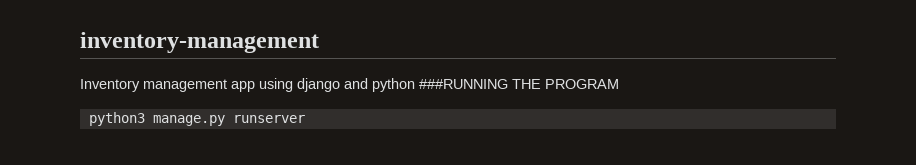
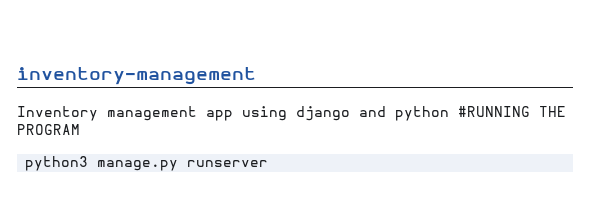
[419,79,508,89] ###RUNNING -> [458,106,530,117] #RUNNING

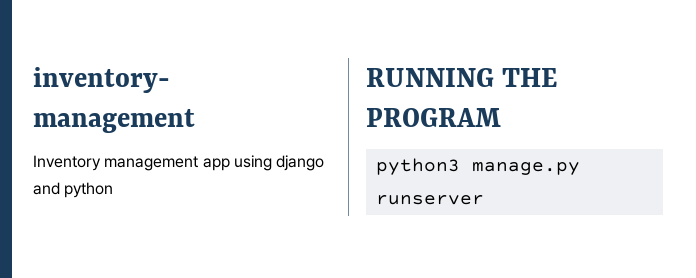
[458,106,530,117] #RUNNING -> [366,68,494,87] // RUNNING

